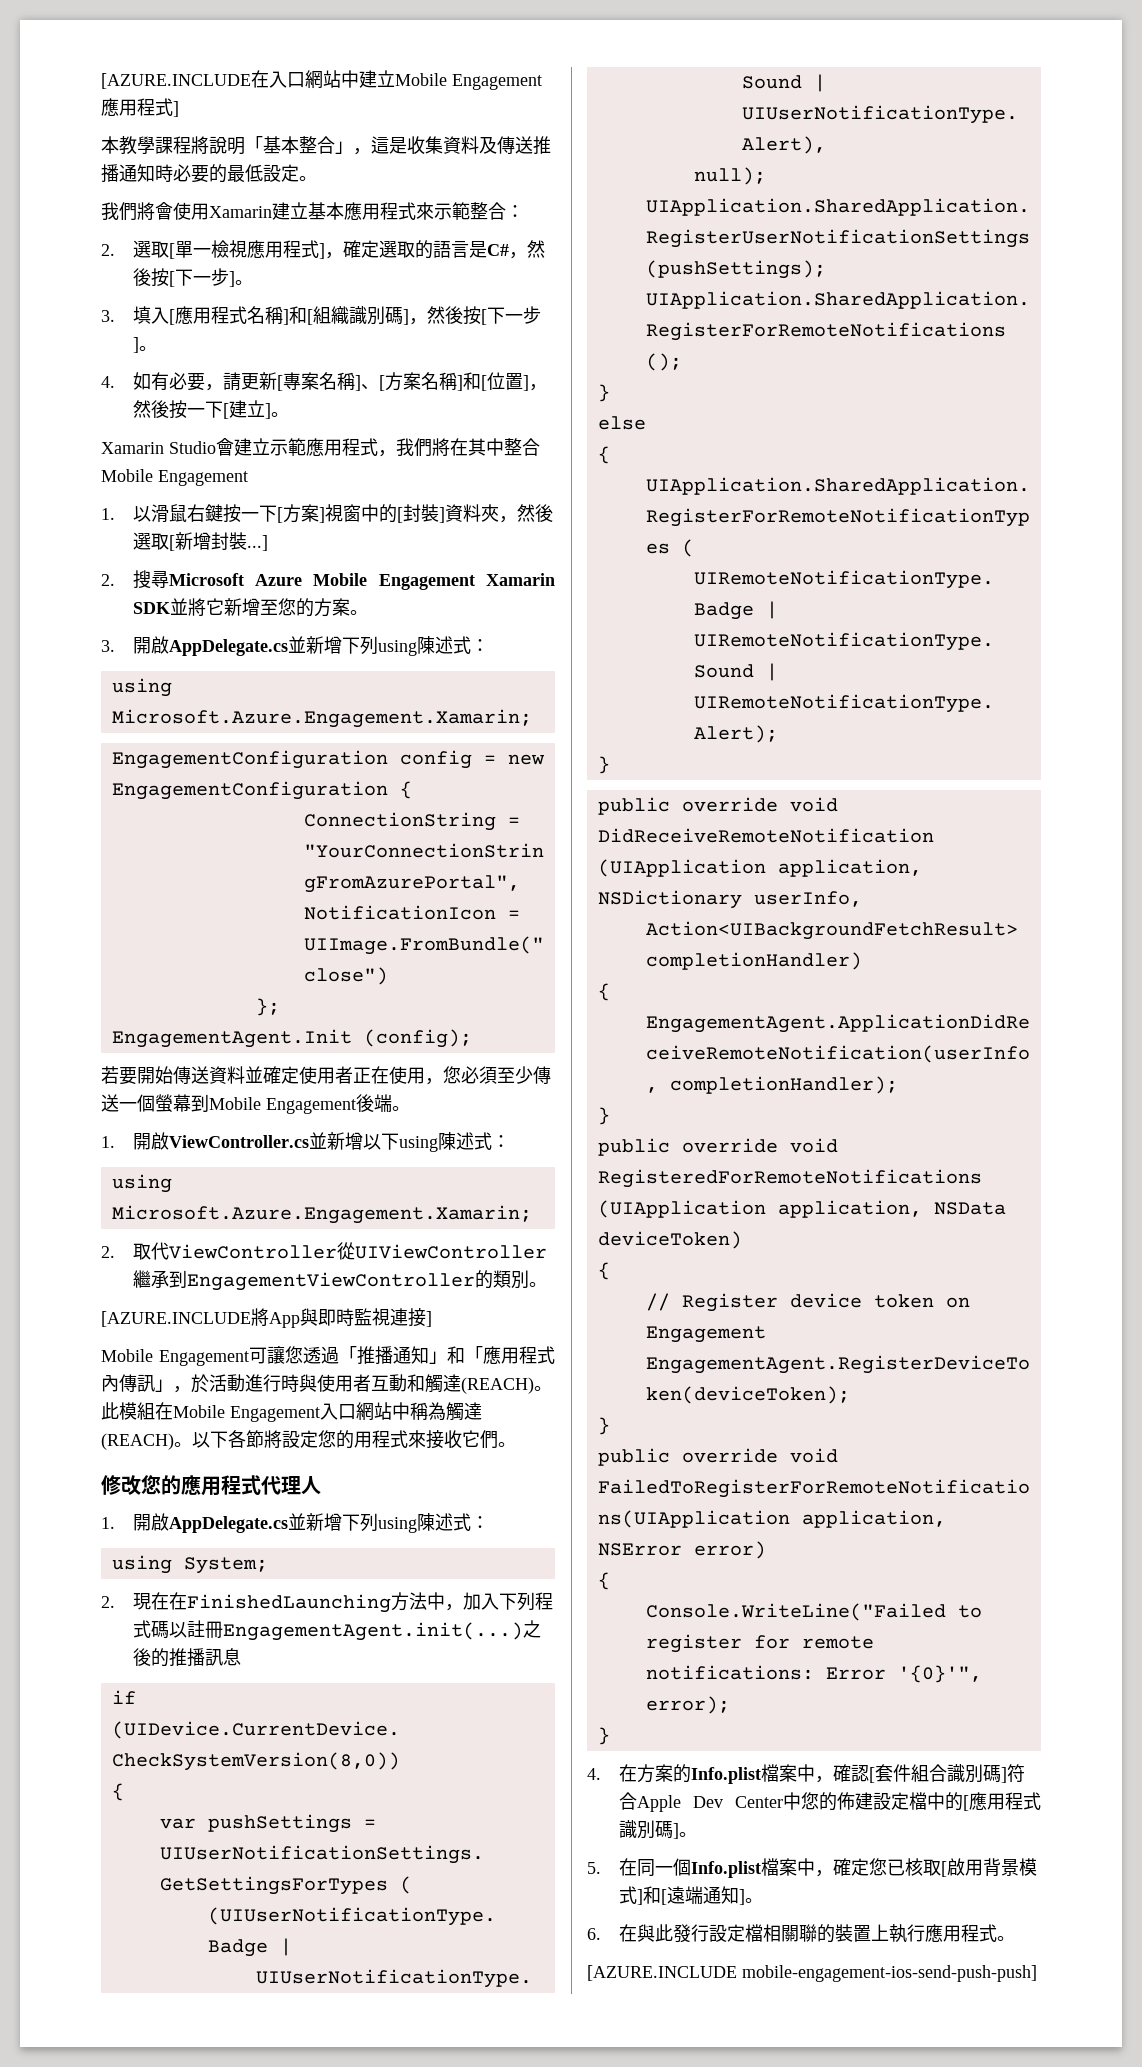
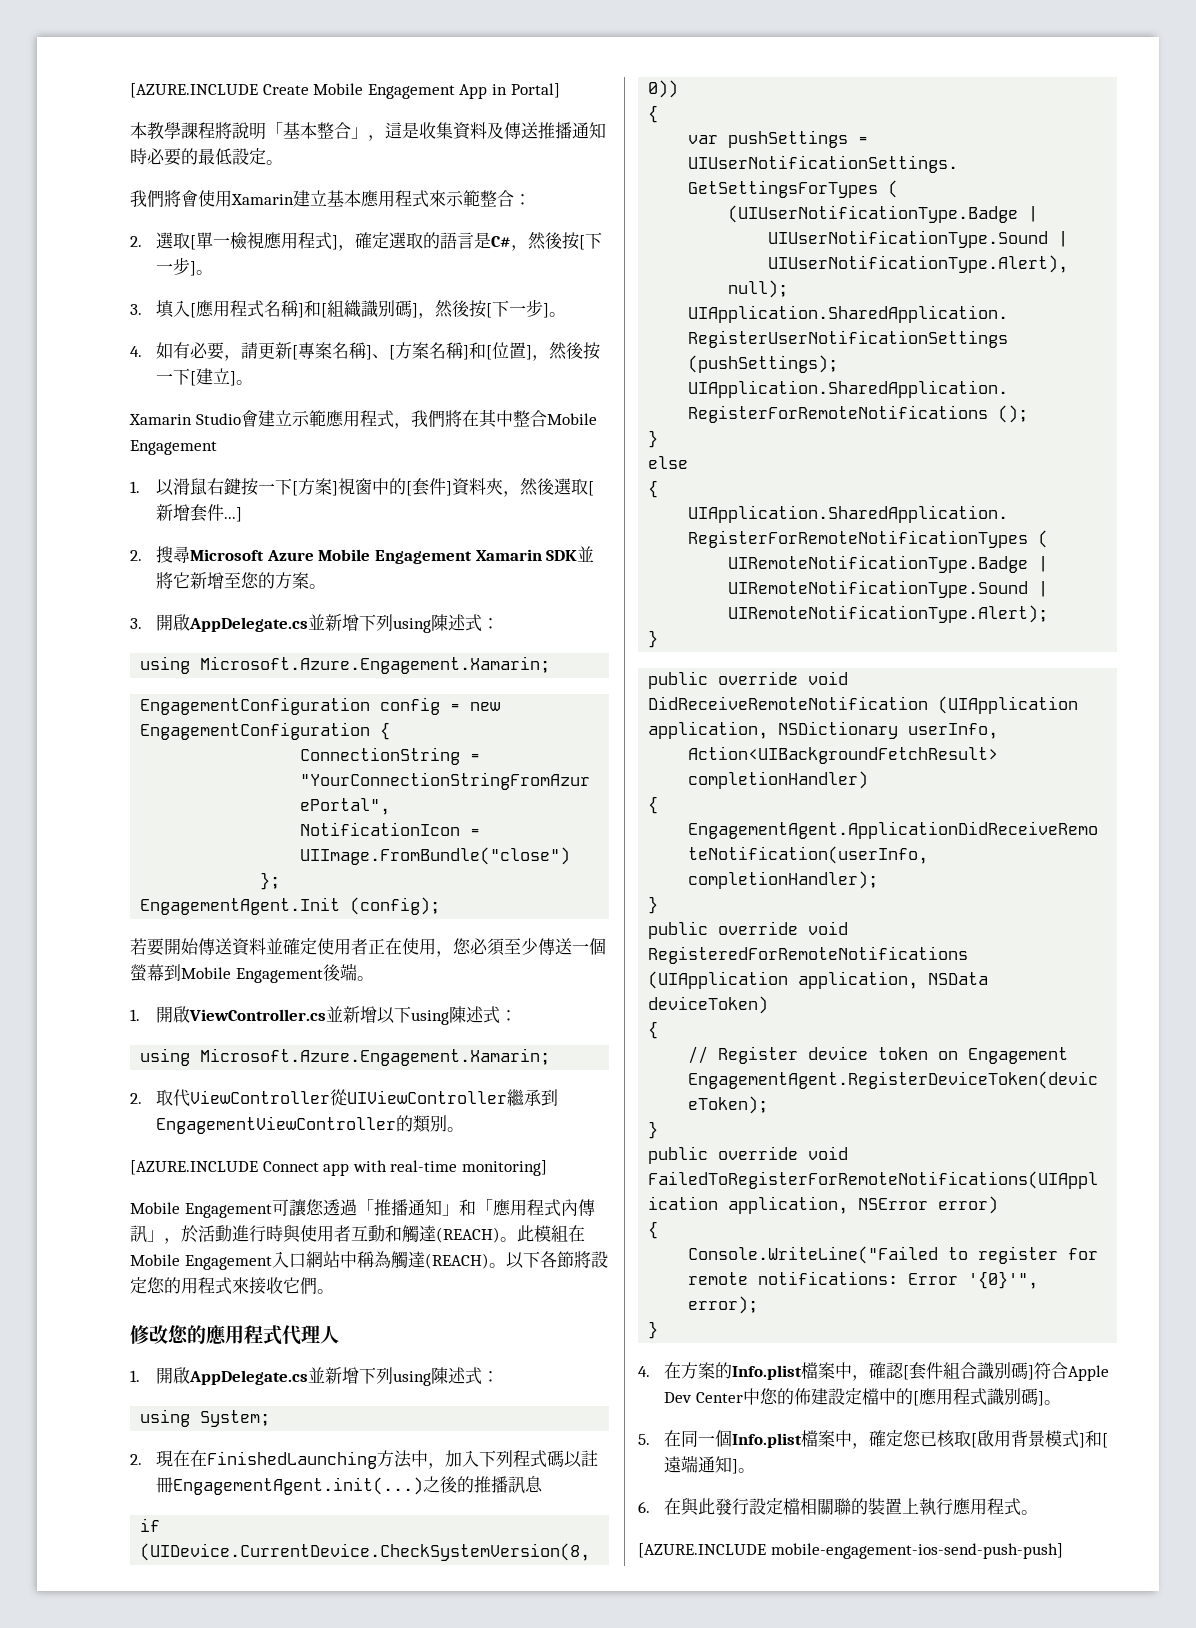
[101,70,542,90] [101,98,179,117] [AZURE.INCLUDE在入口網站中建立Mobile Engagement應用程式] -> [130,83,560,99] [AZURE.INCLUDE Create Mobile Engagement App in Portal]
[402,504,439,522] 封裝 -> [412,478,447,496] 套件
[210,532,247,550] 封裝 -> [190,504,225,522] 套件
[251,1308,432,1328] 將App與即時監視連接] -> [262,1160,547,1176] Connect app with real-time monitoring]

